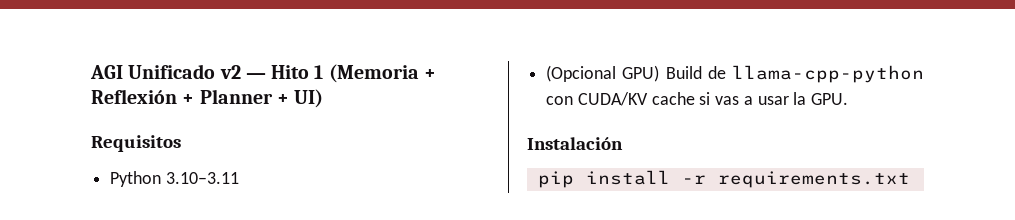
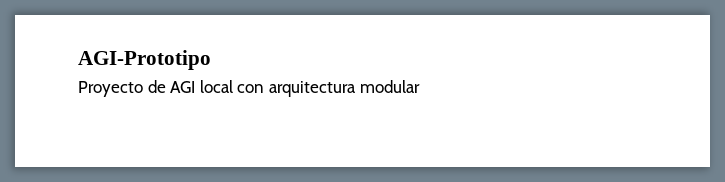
[90,64,436,83] [91,89,324,108] [91,135,181,152] [110,171,239,187] [546,65,924,83] [546,92,849,106] [527,137,623,150] [537,170,910,188] AGI Unificado v2 — Hito 1 (Memoria + Reflexión + Planner + UI) // Requisitos // Python 3.10–3.11 // (Opcional GPU) Build de llama-cpp-python con CUDA/KV cache si vas a usar la GPU. // Instalación // pip install -r requirements.txt -> [78,50,211,70] [78,80,420,97] AGI-Prototipo // Proyecto de AGI local con arquitectura modular

